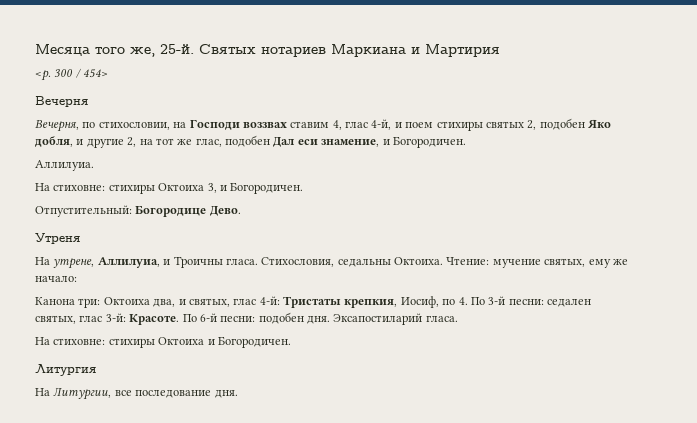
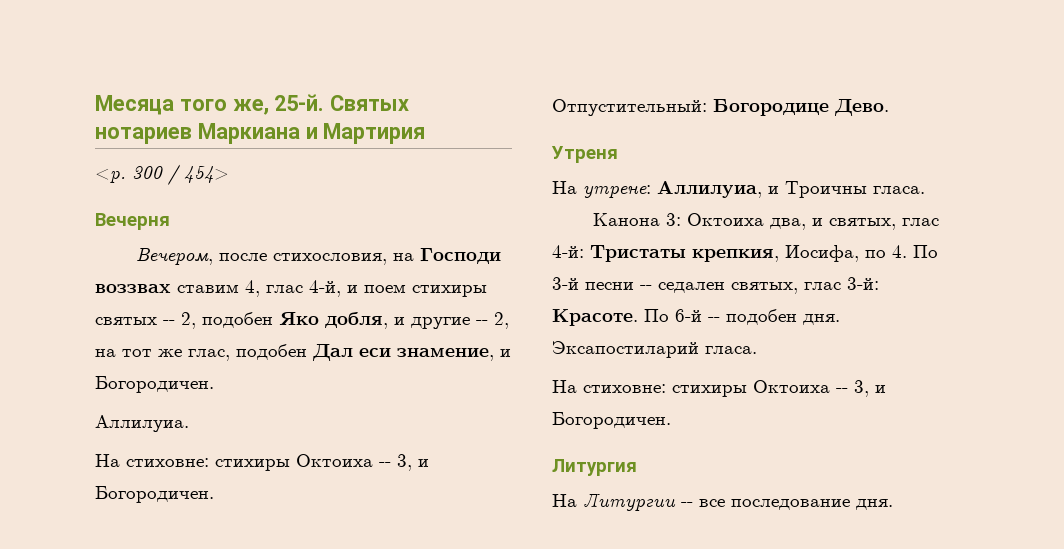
[35,120,170,132] Вечерня, по стихословии, -> [135,248,387,266] Вечером, после стихословия,
(524, 124) none -> [163,320,175,325] --
(124, 143) none -> [476,320,488,325] --
(205, 187) none -> [379,462,391,467] --
[53,258,95,269] утрене, -> [583,185,651,199] утрене:
[261,257,628,268] [35,276,77,282] Стихословия, седальны Октоиха. Чтение: мучение святых, ему же начало: -> (925, 190) none
[78,298,101,308] три: -> [665,213,681,226] 3:
[400,296,439,308] Иосиф, -> [785,245,859,262] Иосифа,
[508,299,544,305] песни: -> [585,282,652,290] песни --
[220,316,256,322] песни: -> [708,317,720,322] --
(205, 341) none -> [836,380,869,397] -- 3,
[53,387,112,400] Литургии, -> [583,494,693,512] Литургии --

